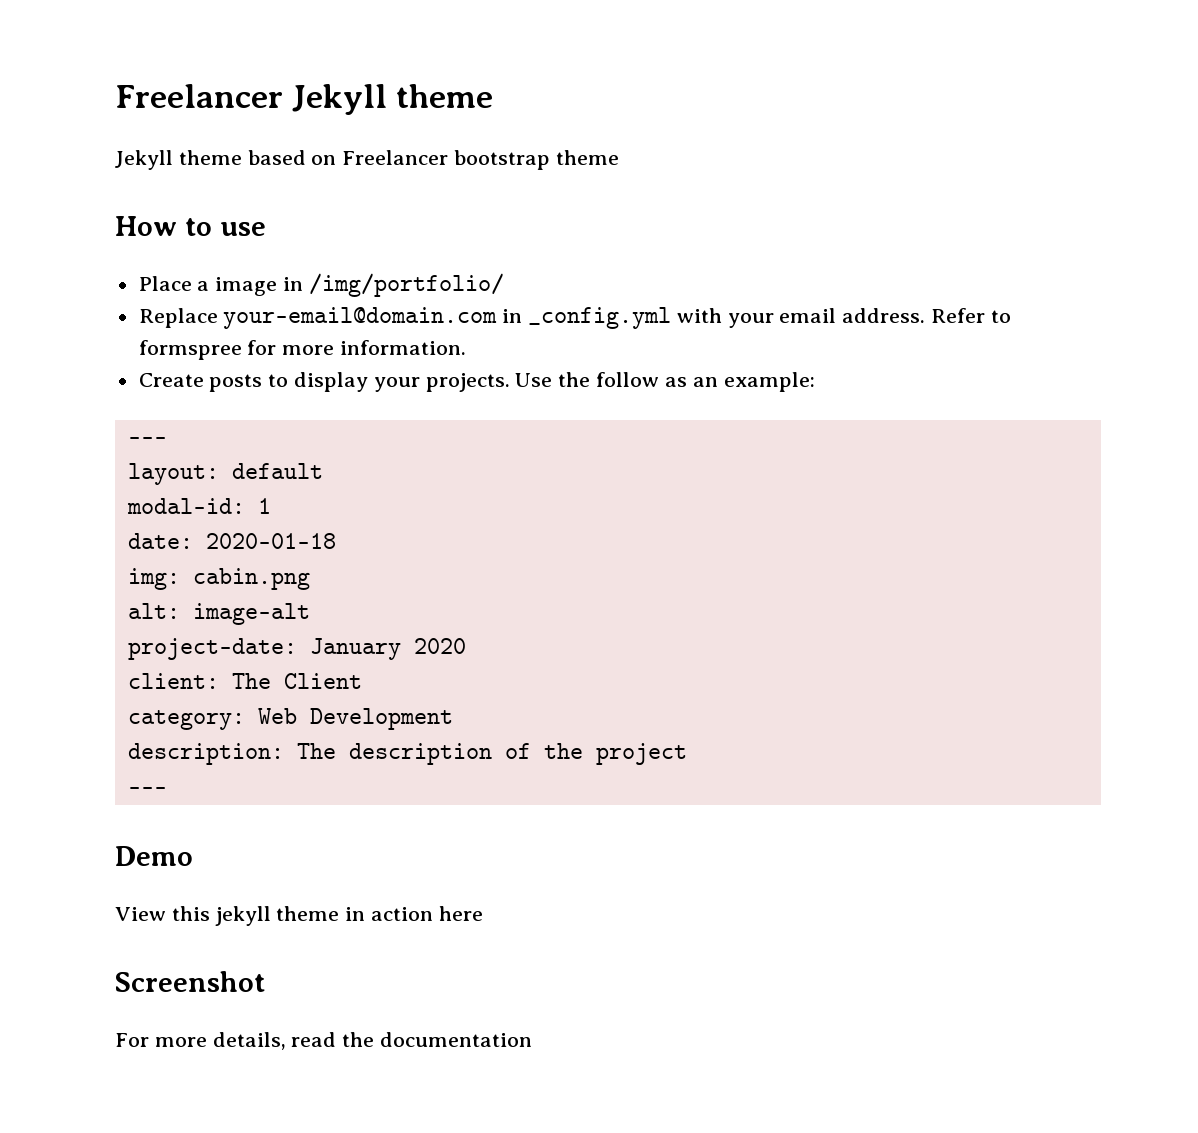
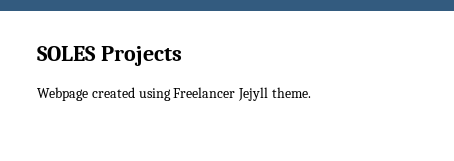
[115,84,494,115] [115,150,619,170] [115,216,266,236] [138,273,504,297] [138,307,1011,329] [138,340,467,360] [138,372,815,392] [127,437,167,444] [127,463,323,485] [126,498,271,514] [127,533,336,549] [127,568,310,590] [127,603,310,625] [127,638,466,660] [127,673,362,689] [127,708,453,730] [127,743,687,765] [127,787,167,794] [115,846,193,866] [115,906,483,926] [115,971,265,992] [115,1032,533,1050] Freelancer Jekyll theme // Jekyll theme based on Freelancer bootstrap theme // How to use // Place a image in /img/portfolio/ // Replace your-email@domain.com in _config.yml with your email address. Refer to formspree for more information. // Create posts to display your projects. Use the follow as an example: // --- // layout: default // modal-id: 1 // date: 2020-01-18 // img: cabin.png // alt: image-alt // project-date: January 2020 // client: The Client // category: Web Development // description: The description of the project // --- // Demo // View this jekyll theme in action here // Screenshot // For more details, read the documentation -> [37,46,182,66] [37,87,311,101] SOLES Projects // Webpage created using Freelancer Jejyll theme.

